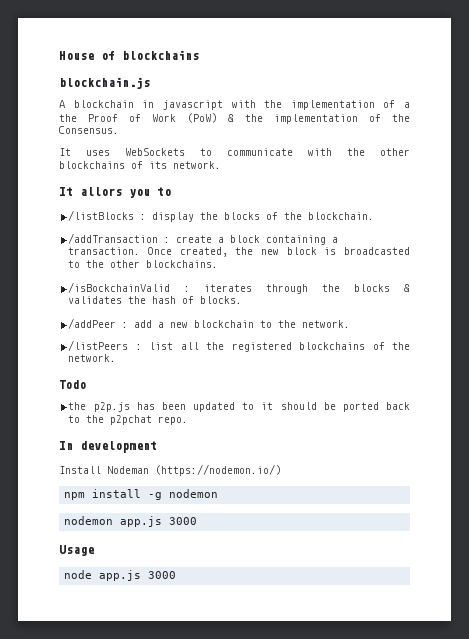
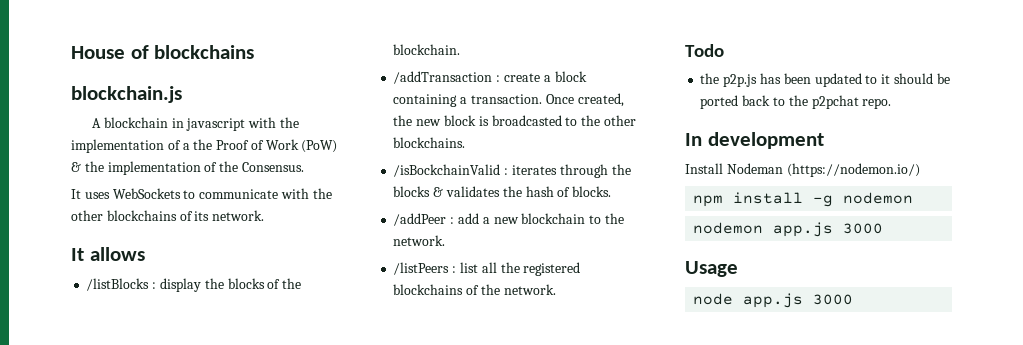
[80,187,171,198] allors you to -> [89,247,145,261] allows

